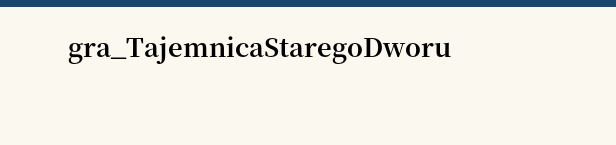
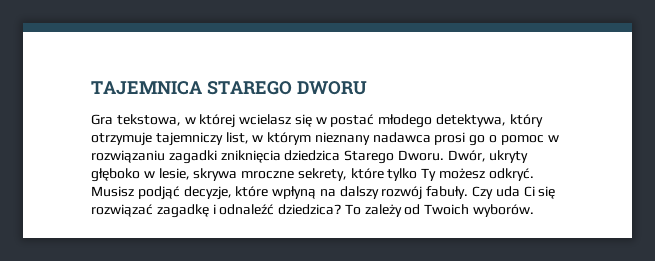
[68,36,451,64] gra_TajemnicaStaregoDworu -> [91,81,367,95] [91,114,543,128] [91,132,559,146] [91,150,529,164] [91,168,534,182] [91,186,556,200] [91,204,535,218] TAJEMNICA STAREGO DWORU // Gra tekstowa, w której wcielasz się w postać młodego detektywa, który otrzymuje tajemniczy list, w którym nieznany nadawca prosi go o pomoc w rozwiązaniu zagadki zniknięcia dziedzica Starego Dworu. Dwór, ukryty głęboko w lesie, skrywa mroczne sekrety, które tylko Ty możesz odkryć. Musisz podjąć decyzje, które wpłyną na dalszy rozwój fabuły. Czy uda Ci się rozwiązać zagadkę i odnaleźć dziedzica? To zależy od Twoich wyborów.

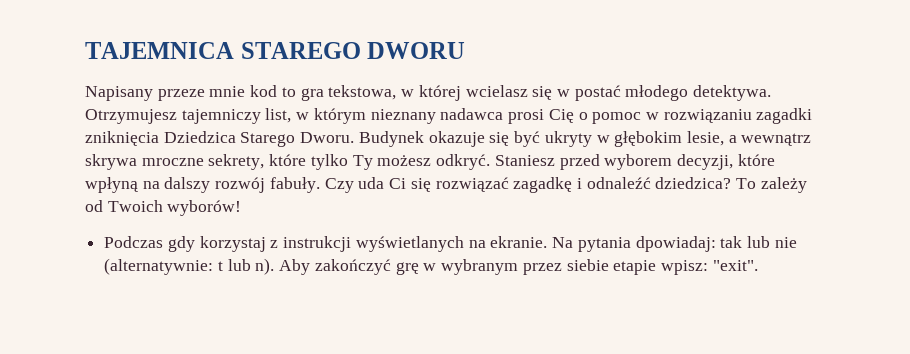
[91,114,113,125] Gra -> [85,85,324,101] Napisany przeze mnie kod to gra
[436,114,543,127] [91,132,152,146] detektywa, który otrzymuje -> [693,85,772,101] [85,109,177,124] detektywa. Otrzymujesz
[469,135,486,146] go -> [548,109,574,123] Cię
[284,150,341,161] dziedzica -> [163,131,236,143] Dziedzica
[447,150,529,163] [91,168,190,182] Dwór, ukryty głęboko w lesie, -> [358,131,812,147] Budynek okazuje się być ukryty w głębokim lesie, a wewnątrz
[91,186,232,200] Musisz podjąć decyzje, -> [494,154,733,170] Staniesz przed wyborem decyzji,
[473,204,535,217] wyborów. -> [167,200,242,216] [104,236,797,252] [104,258,758,275] wyborów! // Podczas gdy korzystaj z instrukcji wyświetlanych na ekranie. Na pytania dpowiadaj: tak lub nie (alternatywnie: t lub n). Aby zakończyć grę w wybranym przez siebie etapie wpisz: "exit".

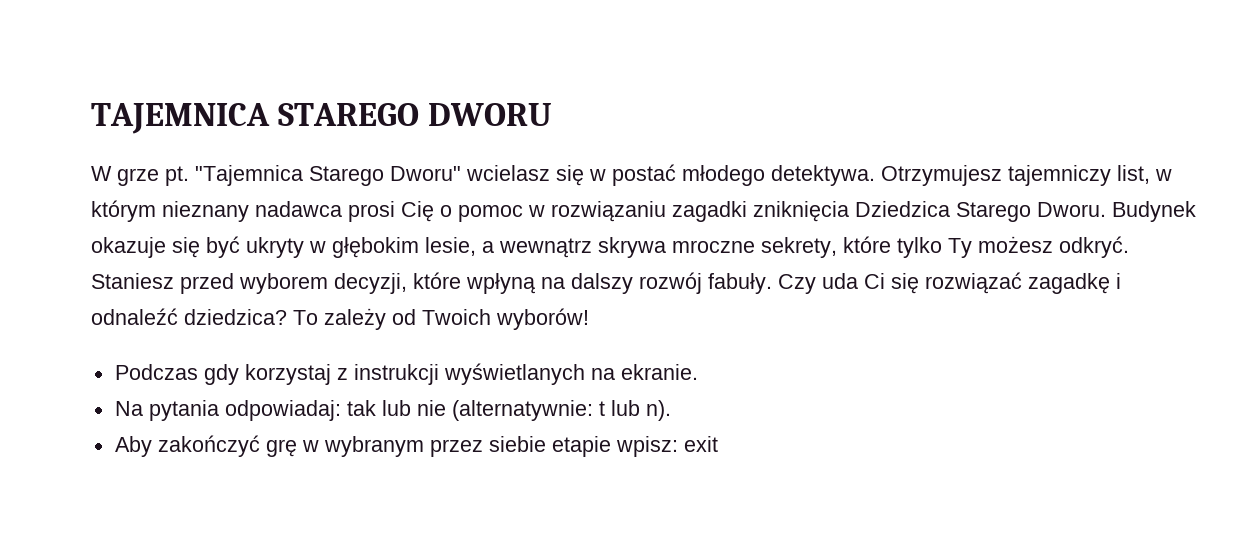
[85,85,461,101] Napisany przeze mnie kod to gra tekstowa, w której -> [91,165,461,186] W grze pt. "Tajemnica Starego Dworu"
(548, 242) none -> (698, 372) //
[635,236,716,252] dpowiadaj: -> [224,400,341,421] odpowiadaj:
(275, 266) none -> (671, 410) //
[712,260,758,271] "exit". -> [683,436,718,452] exit

